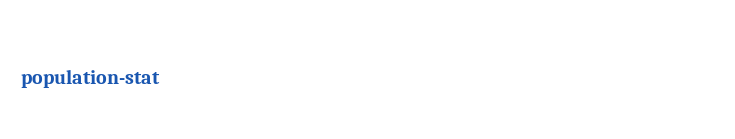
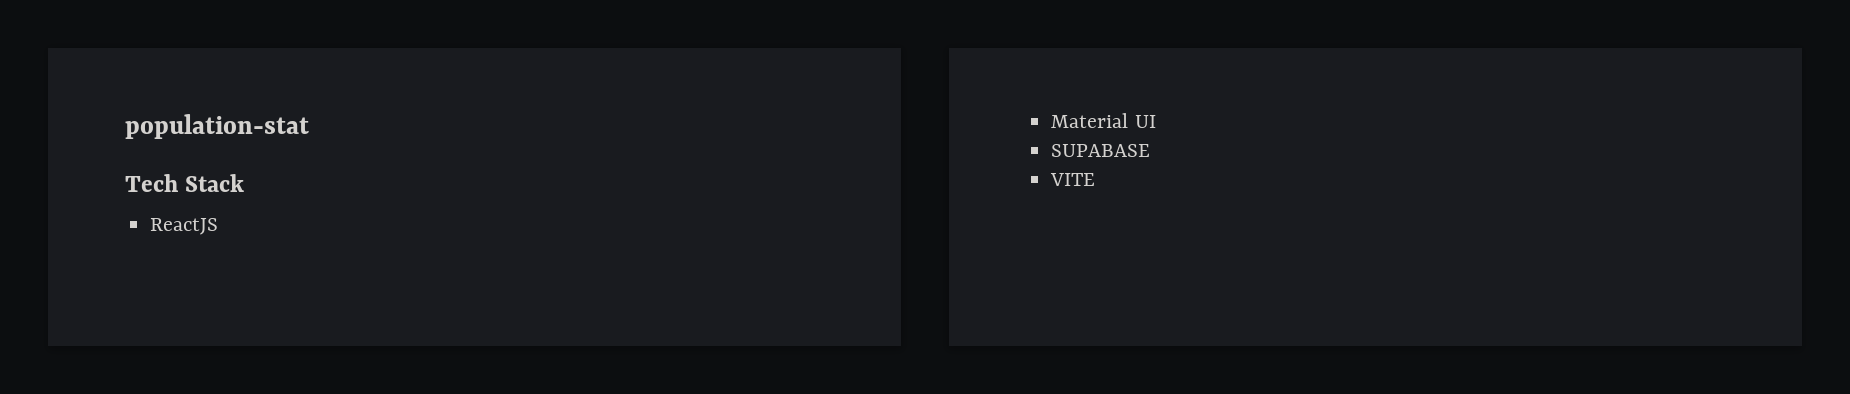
(160, 78) none -> [125,174,245,192] [150,218,219,235] [1051,113,1156,128] [1051,144,1151,157] [1050,173,1096,186] // Tech Stack // ReactJS // Material UI // SUPABASE // VITE

